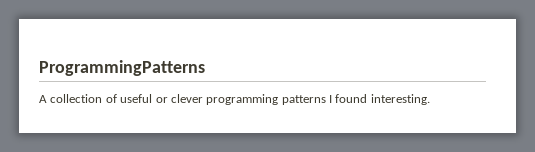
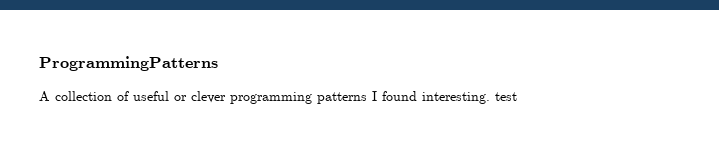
(430, 99) none -> [495,92,517,101] test

